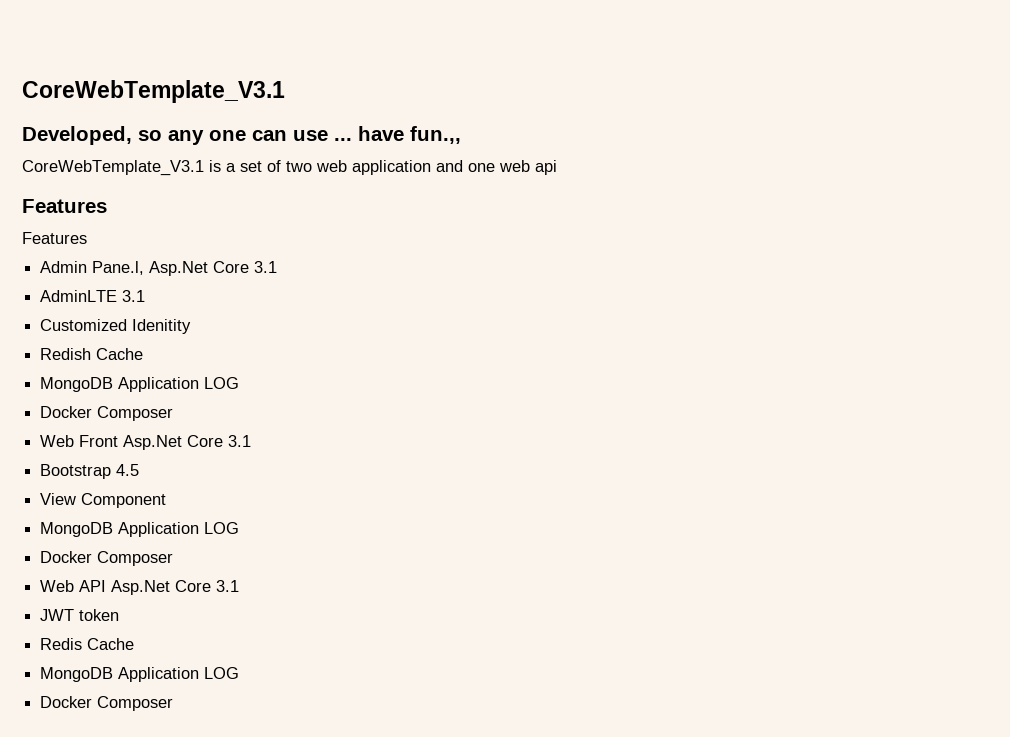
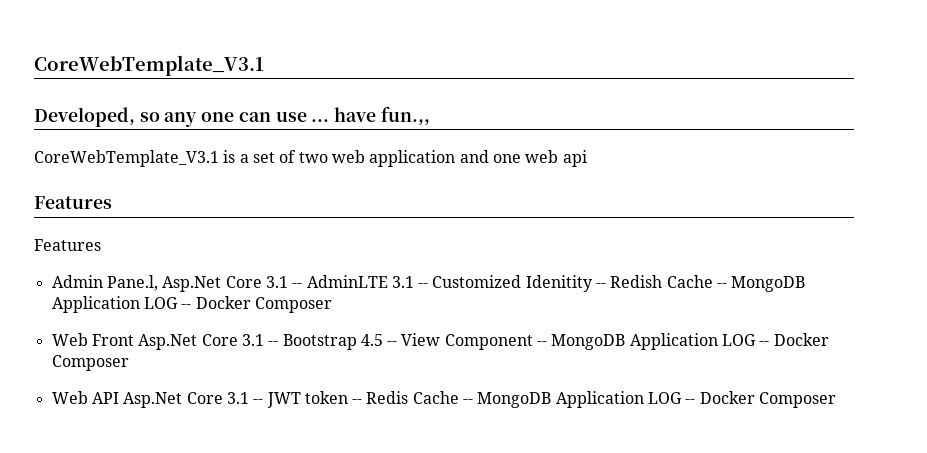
(278, 267) // -> [292,283,303,288] --
(146, 296) // -> [418,283,429,288] --
(192, 326) // -> [596,283,607,288] --
[40,377,240,392] // MongoDB Application LOG // -> [717,276,806,292] [51,296,192,313] -- MongoDB Application LOG --
(252, 441) // -> [268,341,279,346] --
(140, 470) // -> [387,341,398,346] --
[40,522,240,537] // MongoDB Application LOG // -> [537,333,770,350] -- MongoDB Application LOG --
(240, 586) // -> [253,399,264,404] --
(120, 615) // -> [352,399,363,404] --
[40,667,240,682] // MongoDB Application LOG // -> [463,391,696,408] -- MongoDB Application LOG --

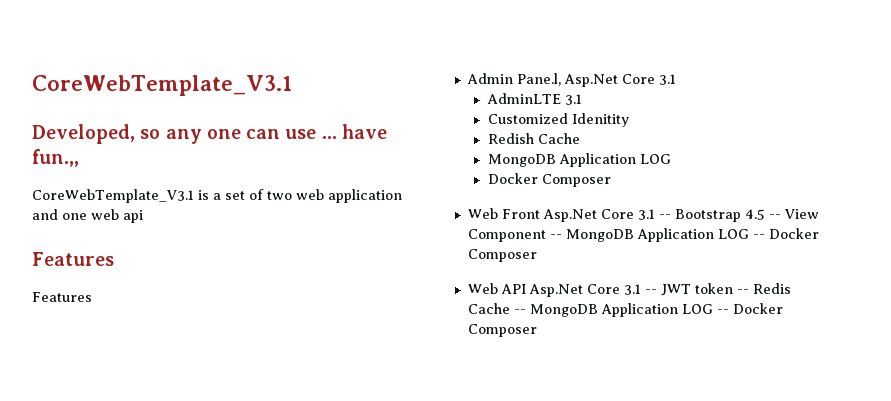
[292,283,303,288] -- -> (676, 79) //
[418,283,429,288] -- -> (582, 99) //
[596,283,607,288] -- -> (629, 120) //
[717,276,806,292] [51,296,192,313] -- MongoDB Application LOG -- -> [487,153,671,167] // MongoDB Application LOG //

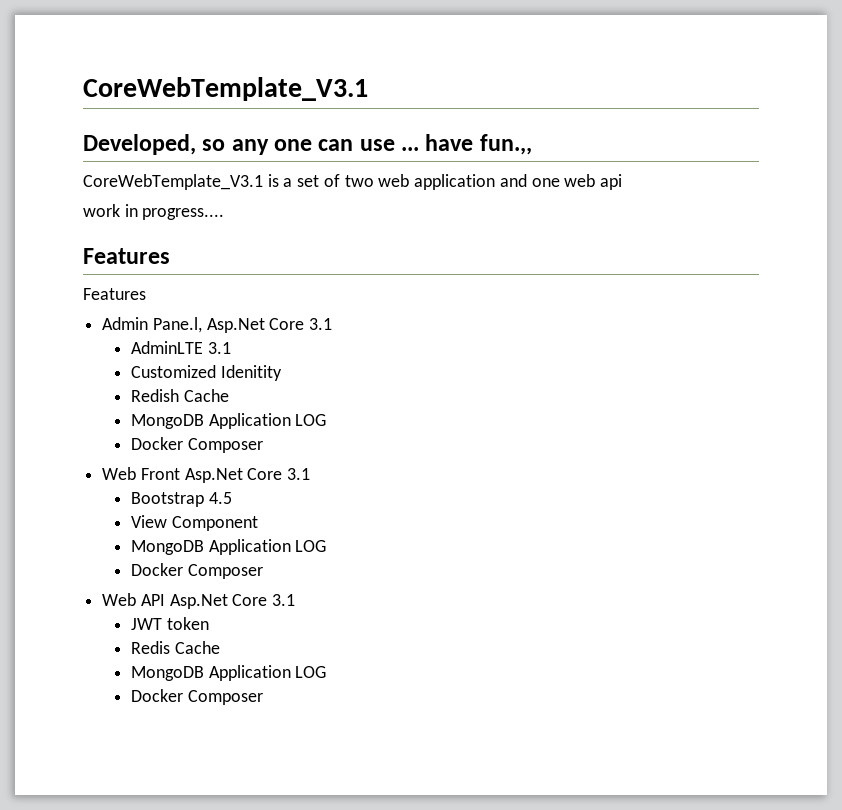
(143, 216) none -> [83,204,225,220] // work in progress....
[658,214,671,219] -- -> (311, 474) //
[768,214,781,219] -- -> (232, 498) //
[549,228,765,242] -- MongoDB Application LOG -- -> [130,539,327,555] // MongoDB Application LOG //
[644,289,657,294] -- -> (296, 600) //
[736,289,749,294] -- -> (209, 623) //
[513,303,729,317] -- MongoDB Application LOG -- -> [130,665,327,681] // MongoDB Application LOG //

